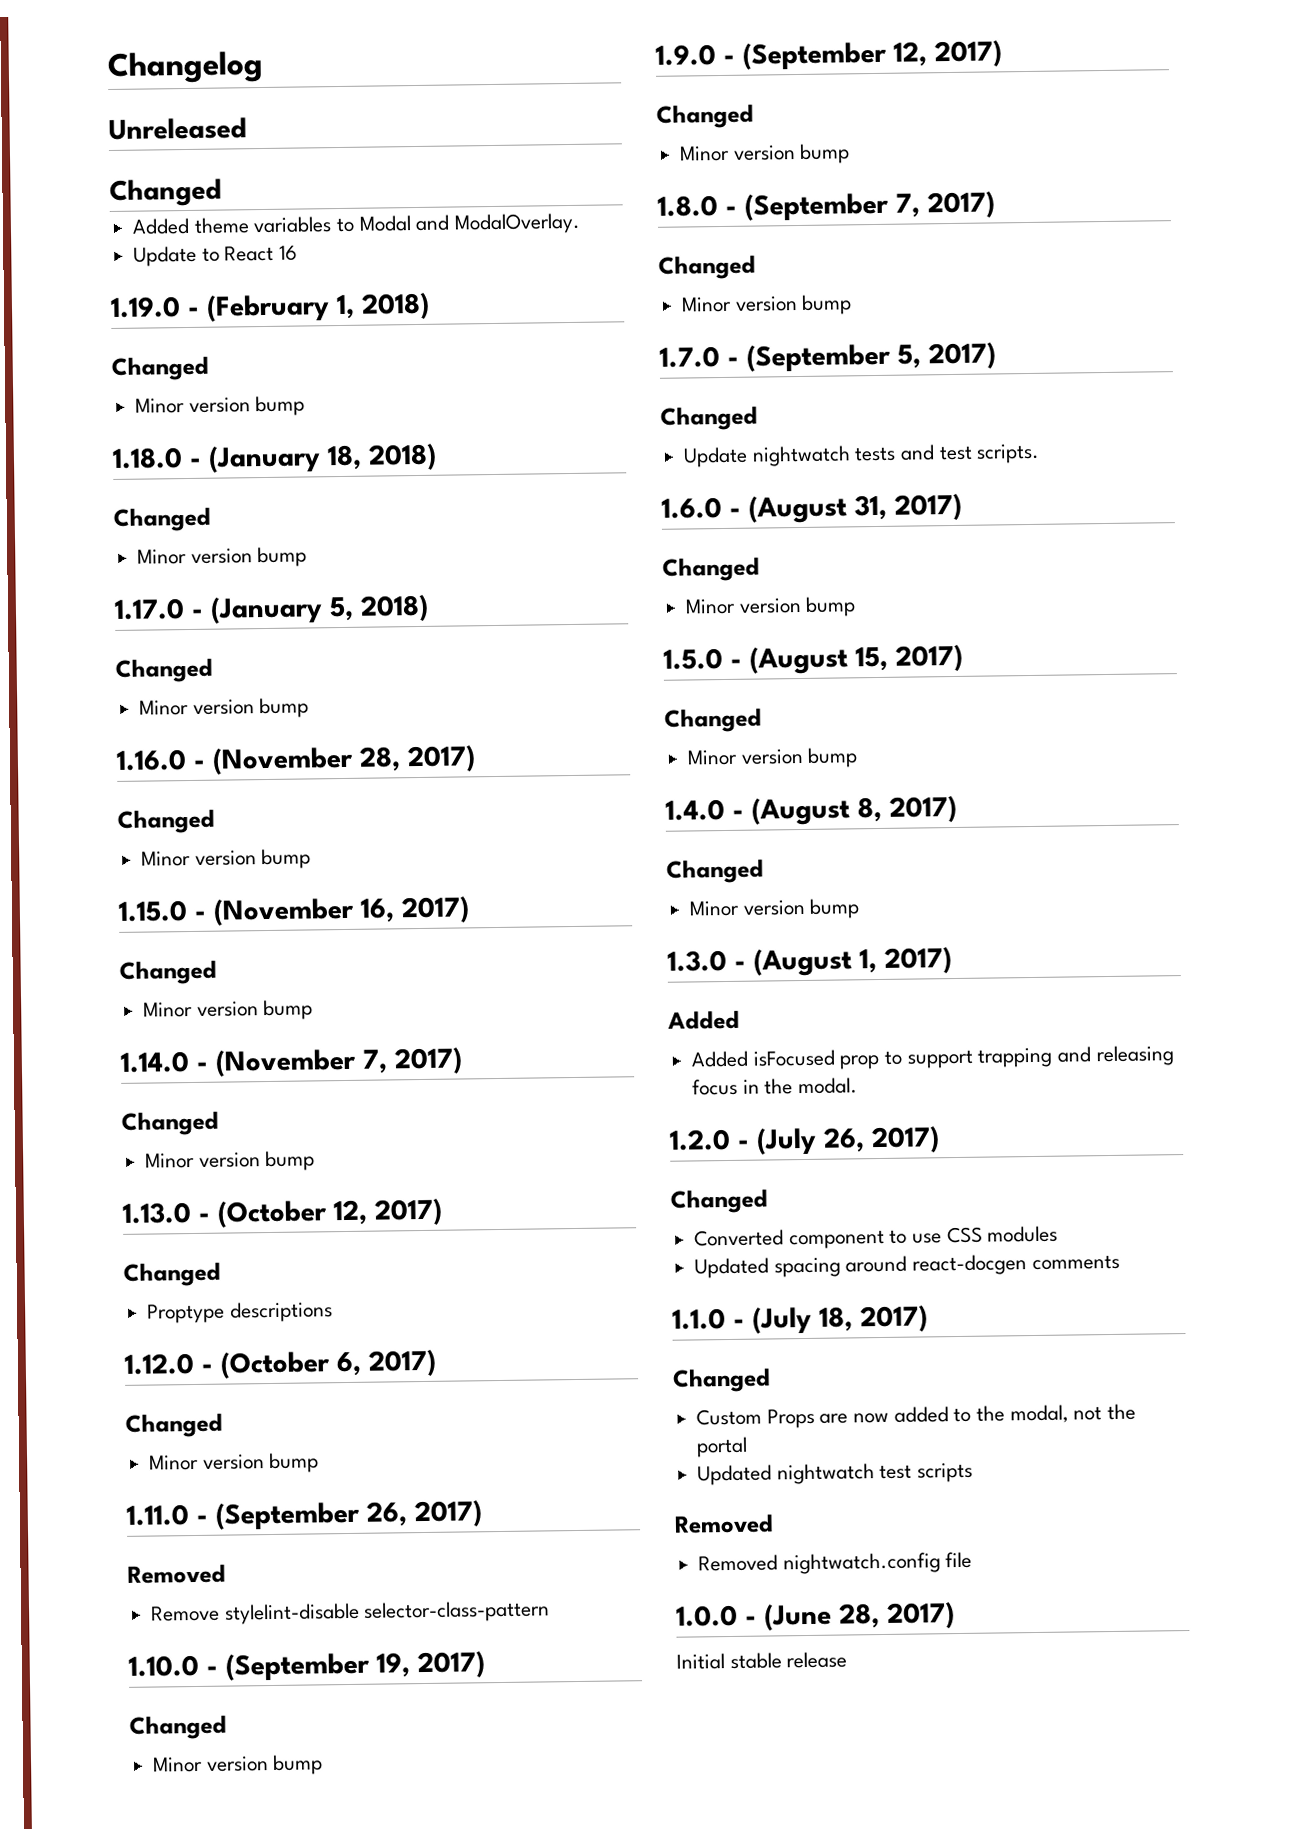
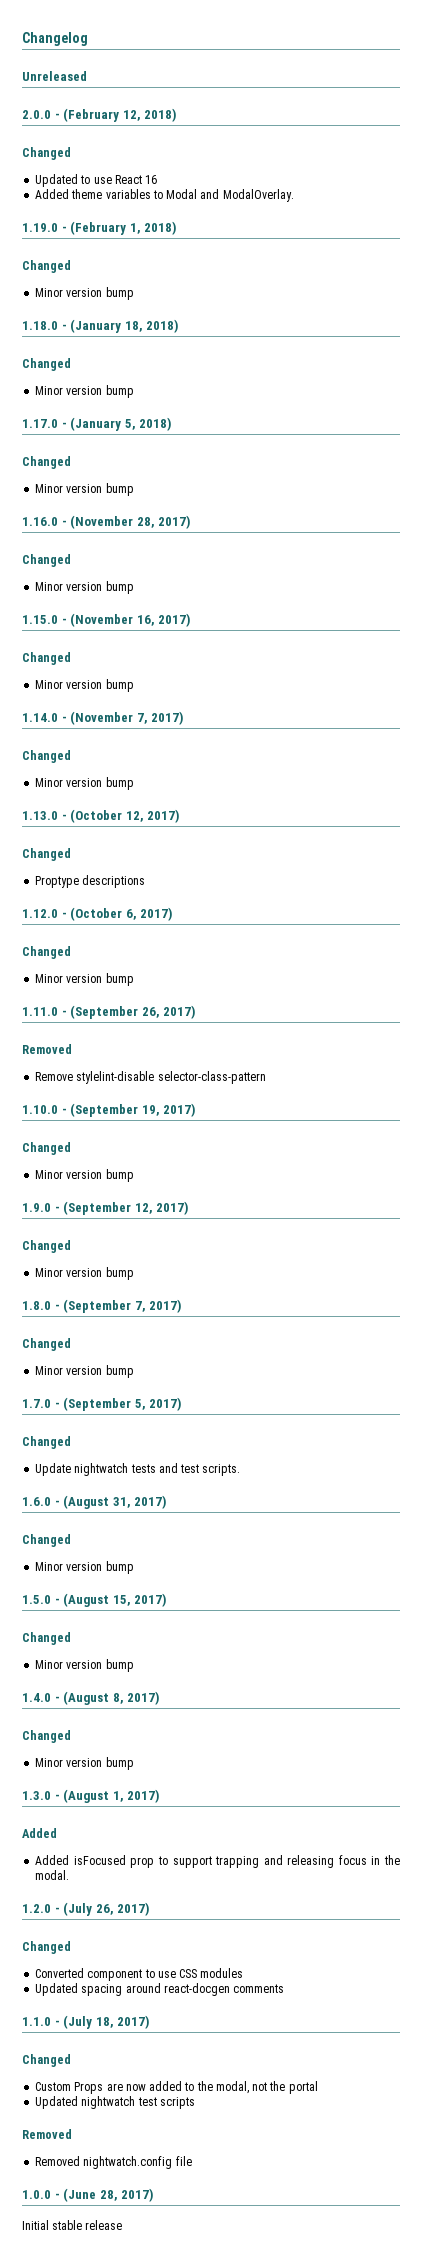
[109,178,222,208] Changed -> [22,108,177,122] [22,147,71,160] [35,174,158,187] 2.0.0 - (February 12, 2018) // Changed // Updated to use React 16
[133,245,299,267] // Update to React 16 -> (294, 195) none

